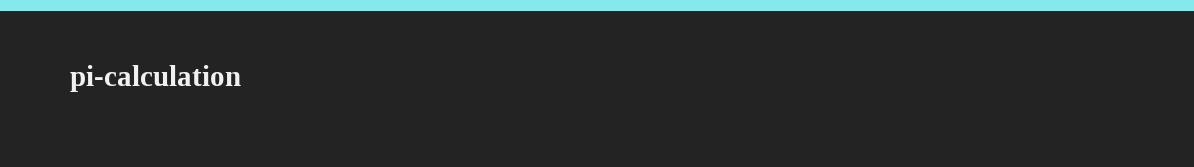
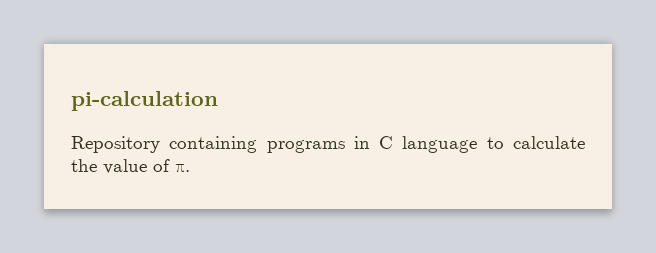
(241, 78) none -> [71,136,585,153] [71,159,190,174] // Repository containing programs in C language to calculate the value of π.

